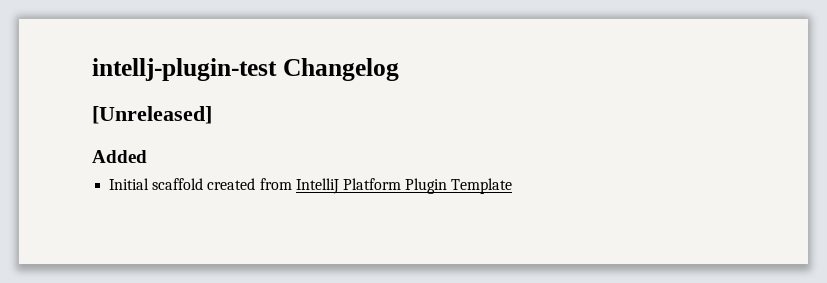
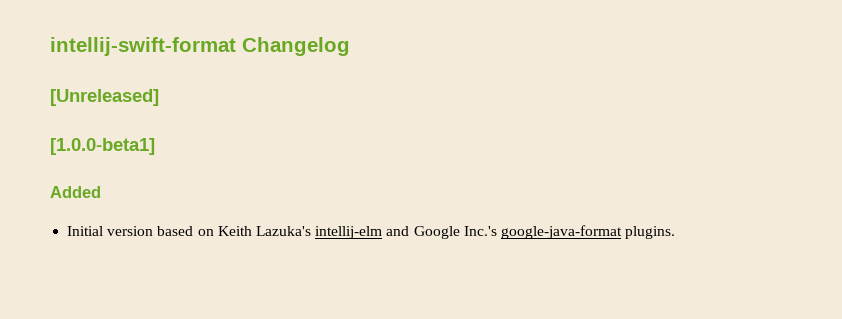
[92,58,277,81] intellj-plugin-test -> [50,37,236,56] intellij-swift-format
(212, 115) none -> [50,138,155,155] // [1.0.0-beta1]
[152,178,513,194] scaffold created from IntelliJ Platform Plugin Template -> [107,225,676,239] version based on Keith Lazuka's intellij-elm and Google Inc.'s google-java-format plugins.

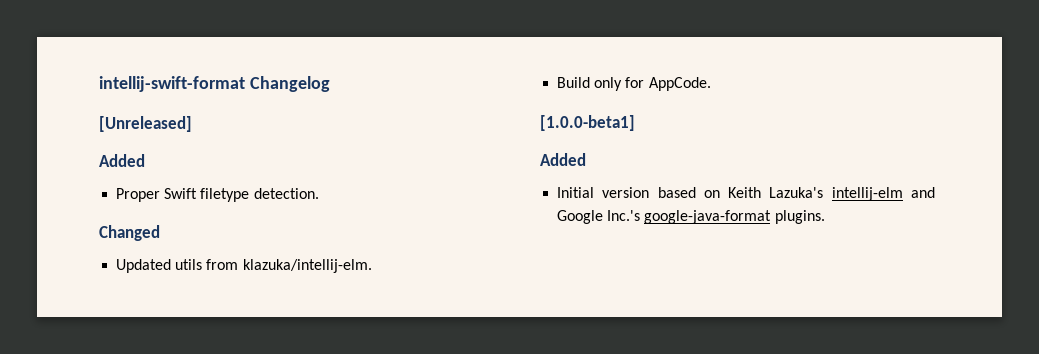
(159, 97) none -> [99,154,145,167] [116,188,319,202] [99,225,160,241] [116,259,372,273] [557,77,711,91] // Added // Proper Swift filetype detection. // Changed // Updated utils from klazuka/intellij-elm. // Build only for AppCode.

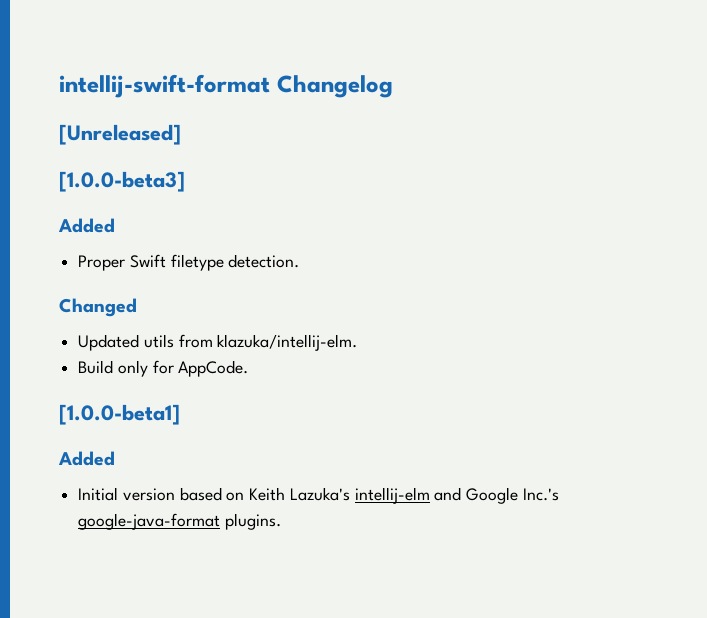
(192, 124) none -> [59,171,185,192] // [1.0.0-beta3]

